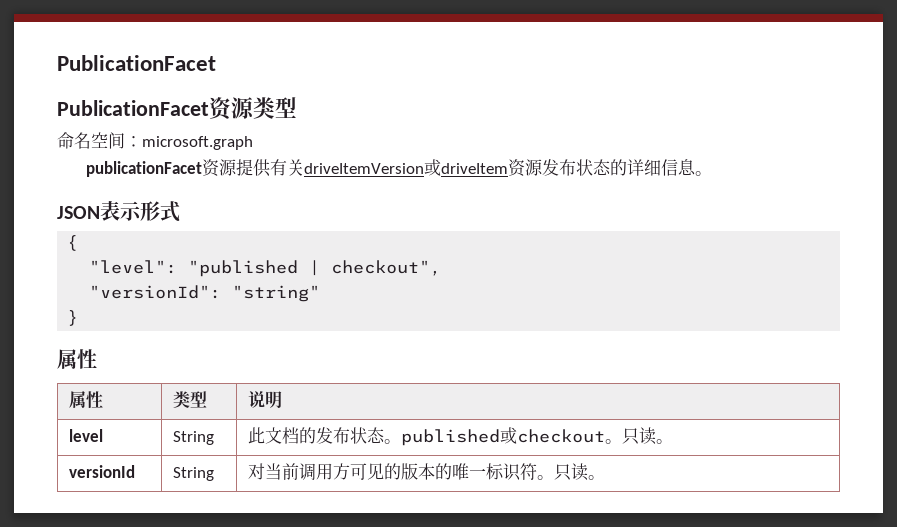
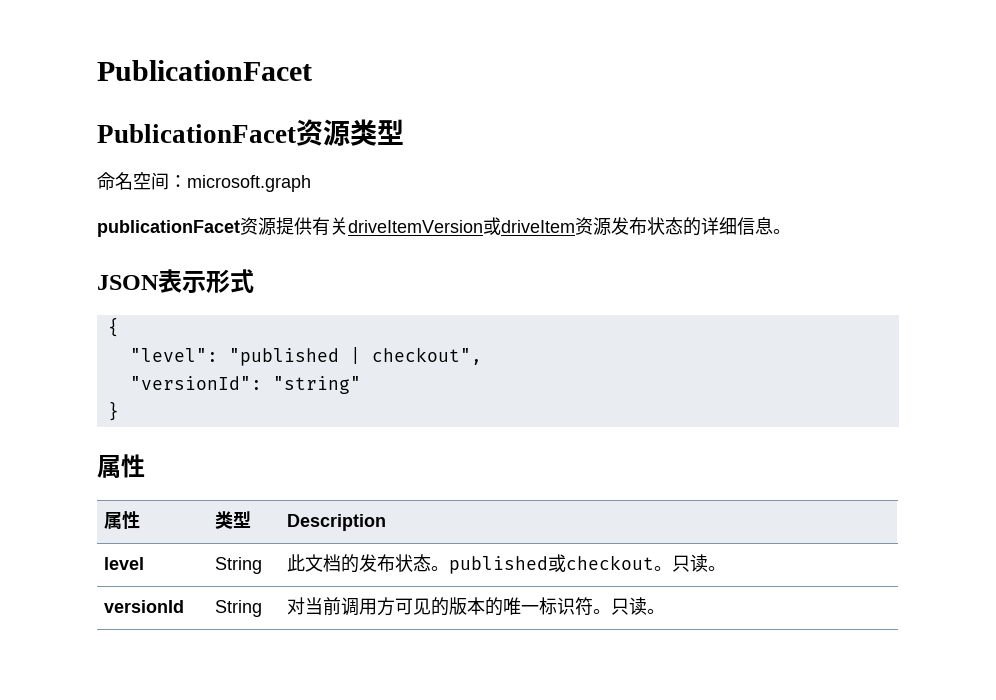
[247,391,282,408] 说明 -> [287,514,387,531] Description

